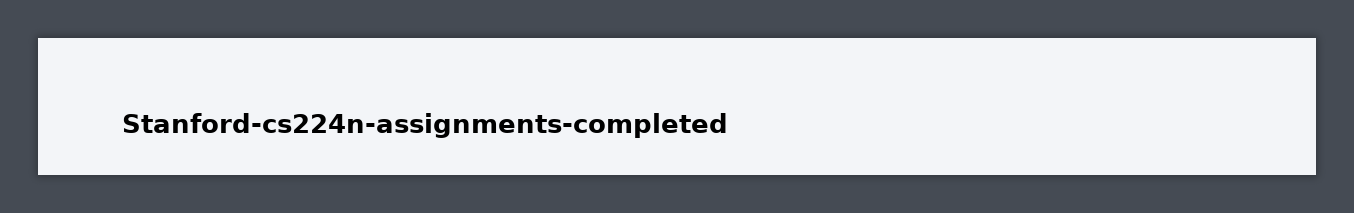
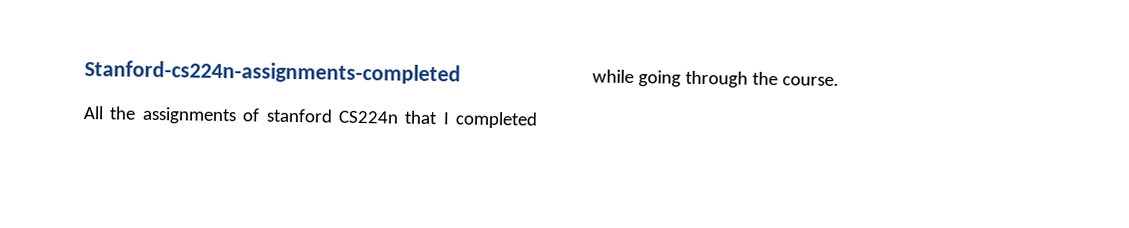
(728, 125) none -> [83,105,538,129] [592,69,839,88] // All the assignments of stanford CS224n that I completed while going through the course.

